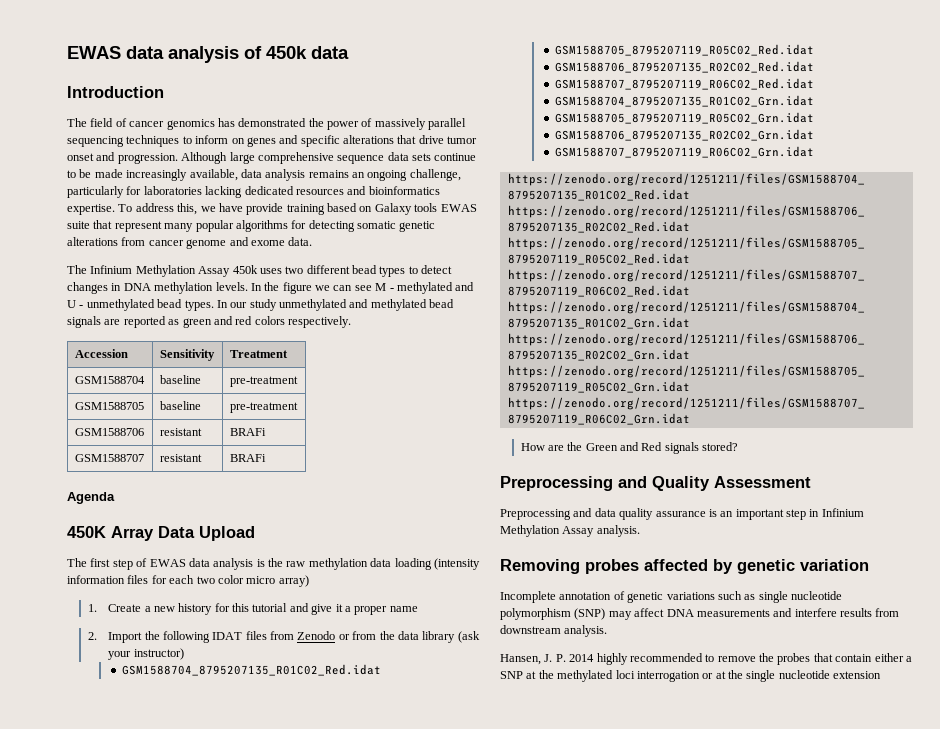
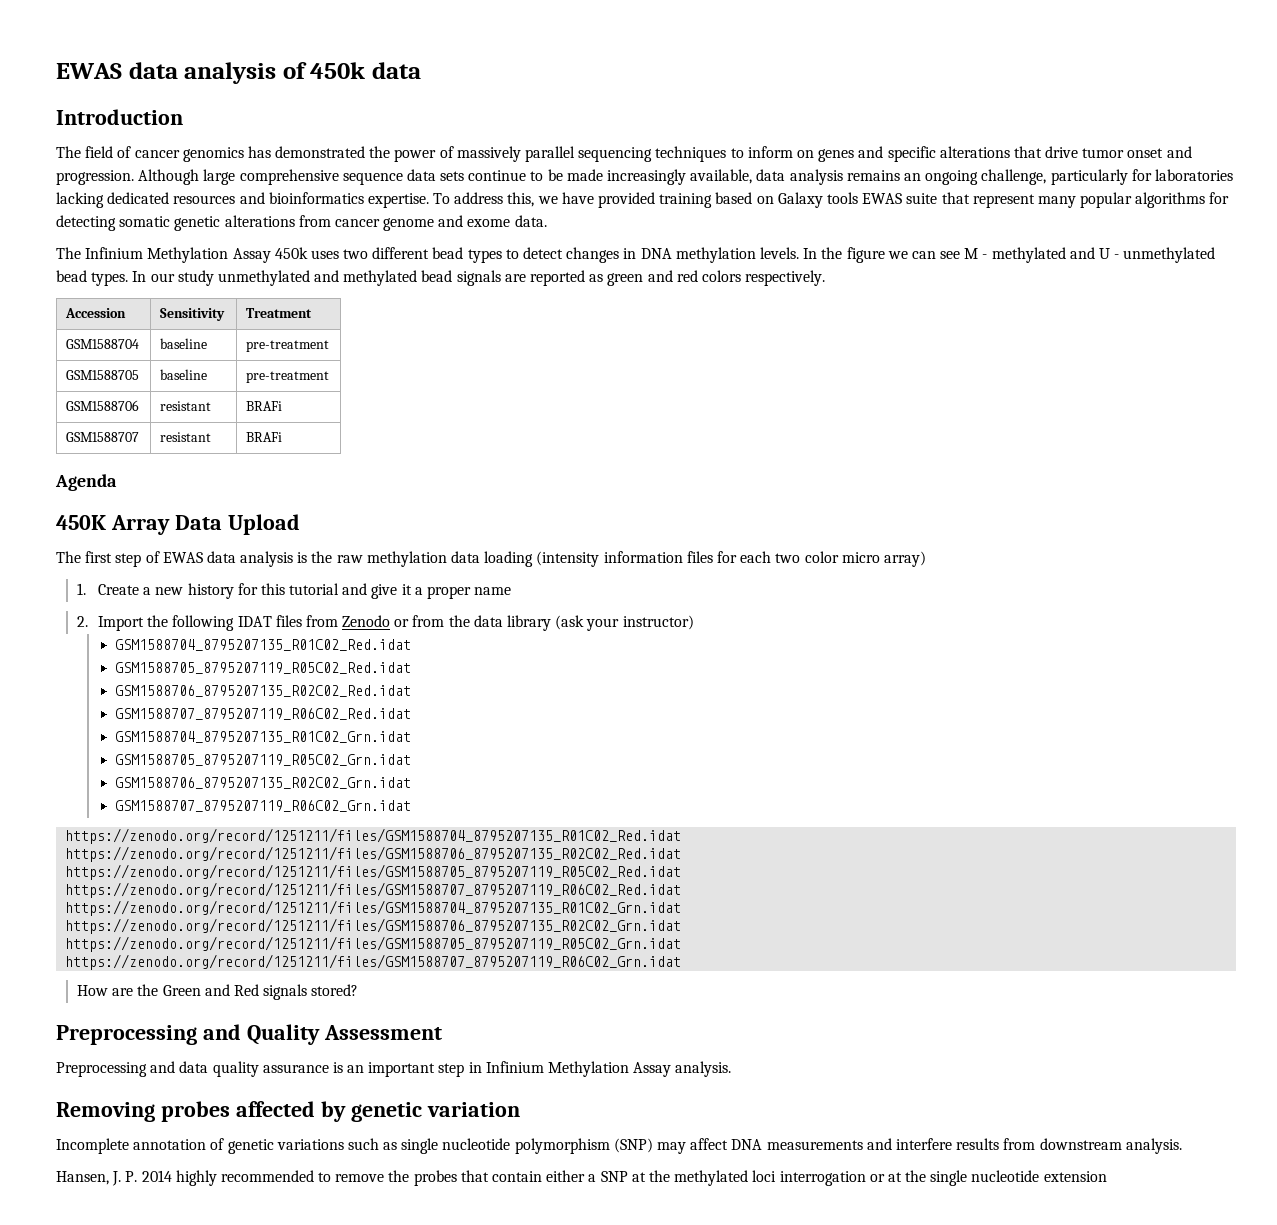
[246,203,284,215] provide -> [598,192,656,208] provided

